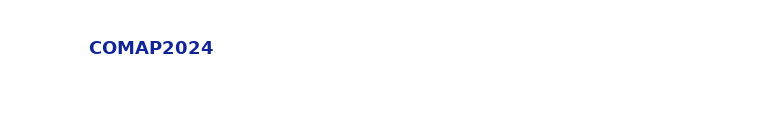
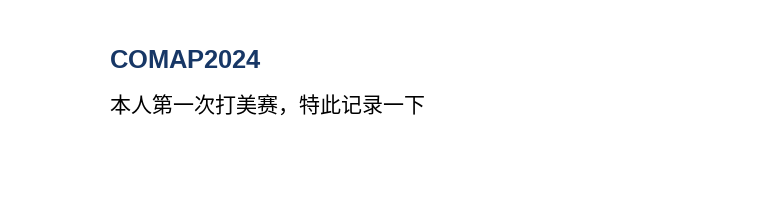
(214, 47) none -> [110,94,425,116] // 本人第一次打美赛，特此记录一下

